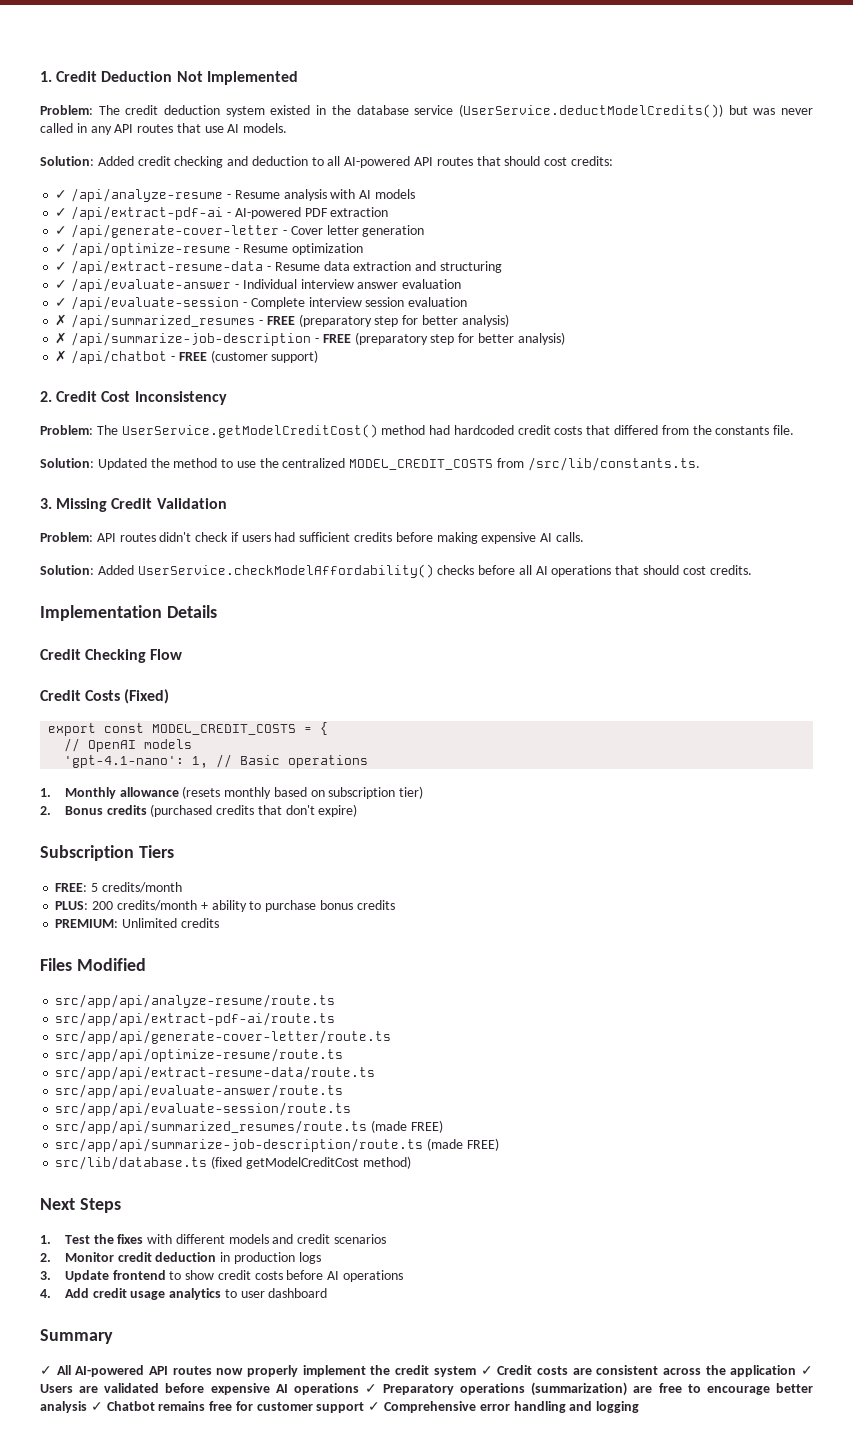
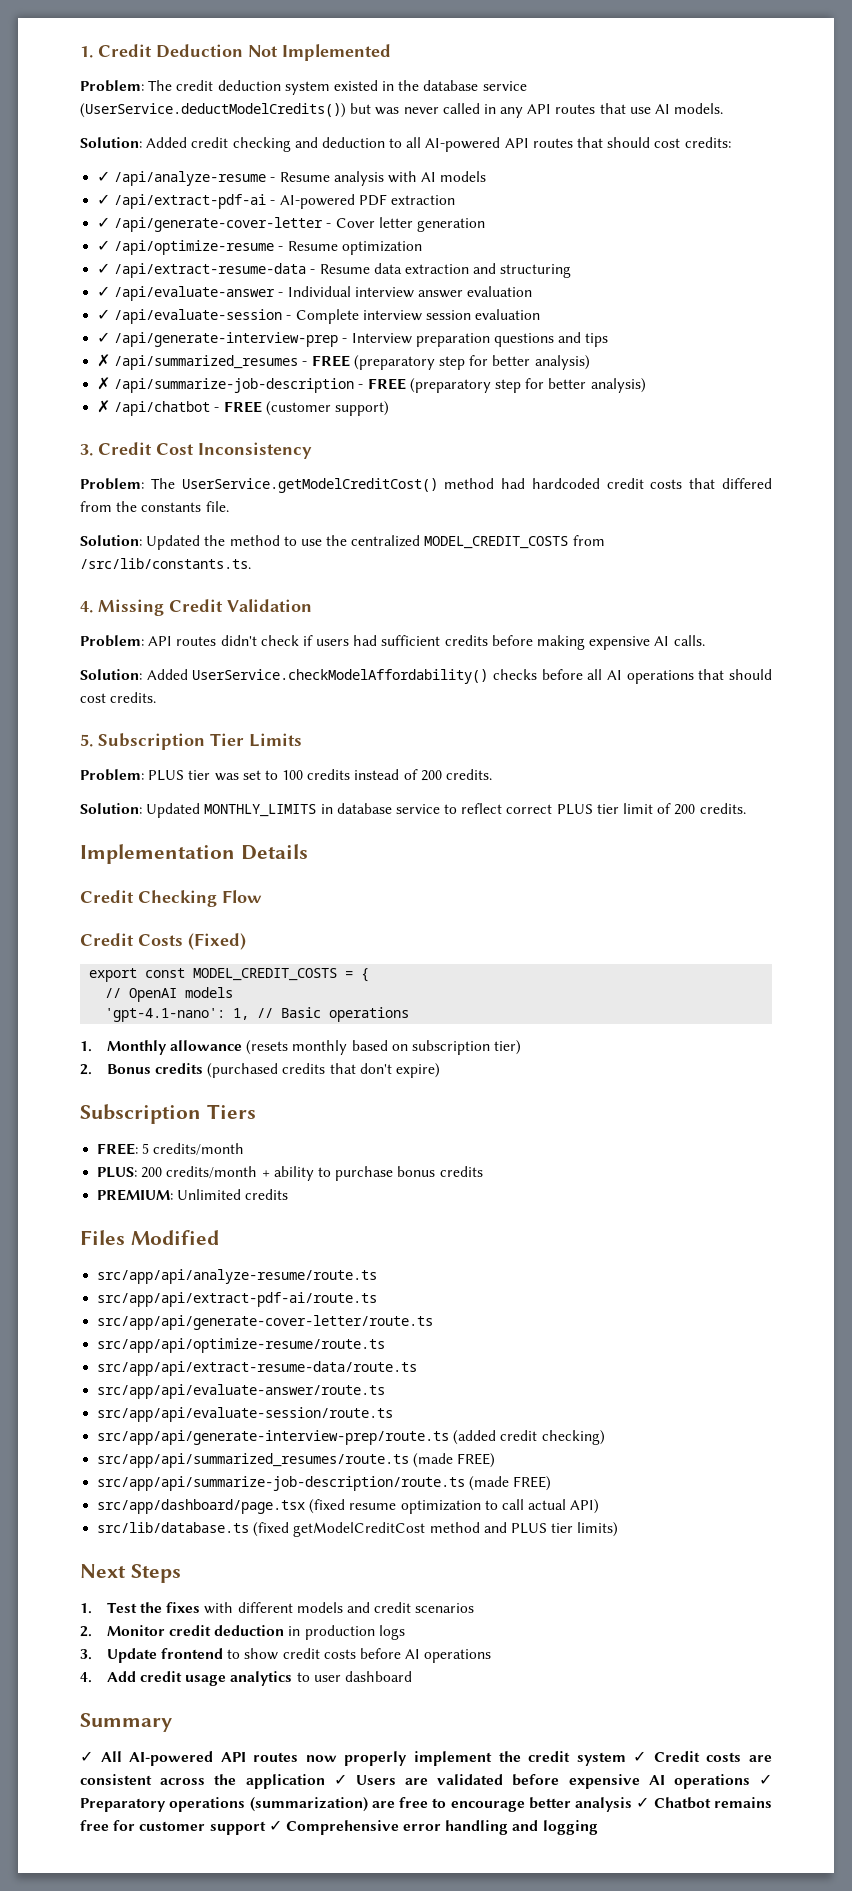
(468, 302) none -> [97,332,609,347] // ✓ /api/generate-interview-prep - Interview preparation questions and tips
[40,391,52,402] 2. -> [80,444,93,456] 3.
[40,498,52,509] 3. -> [80,601,93,613] 4.
(752, 570) none -> [80,733,302,750] [80,769,493,781] [80,803,746,818] // 5. Subscription Tier Limits // Problem: PLUS tier was set to 100 credits instead of 200 credits. // Solution: Updated MONTHLY_LIMITS in database service to reflect correct PLUS tier limit of 200 credits.
(352, 1109) none -> [97,1430,605,1445] // src/app/api/generate-interview-prep/route.ts (added credit checking)
[55,1156,411,1170] src/lib/database.ts (fixed getModelCreditCost method) -> [97,1499,600,1514] [97,1522,619,1537] src/app/dashboard/page.tsx (fixed resume optimization to call actual API) // src/lib/database.ts (fixed getModelCreditCost method and PLUS tier limits)

